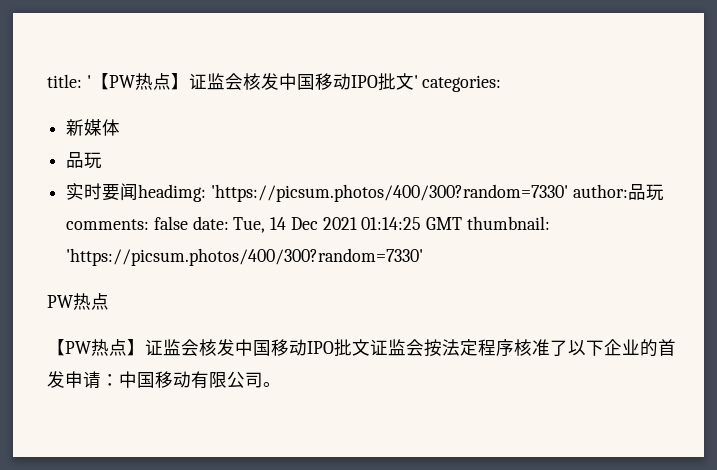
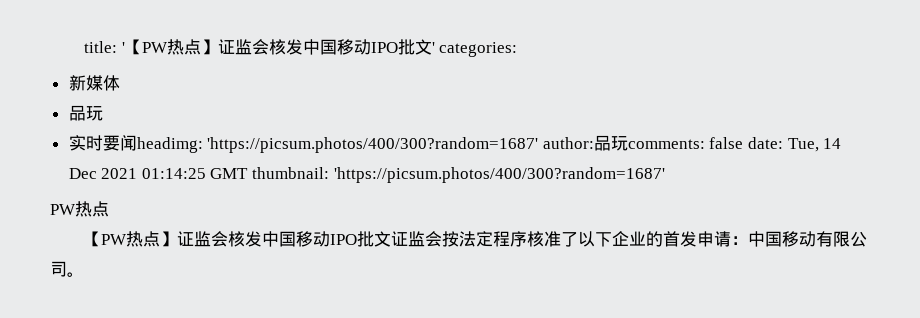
[210,184,568,202] 'https://picsum.photos/400/300?random=7330' -> [207,137,539,153] 'https://picsum.photos/400/300?random=1687'
[66,248,424,266] 'https://picsum.photos/400/300?random=7330' -> [333,167,665,183] 'https://picsum.photos/400/300?random=1687'

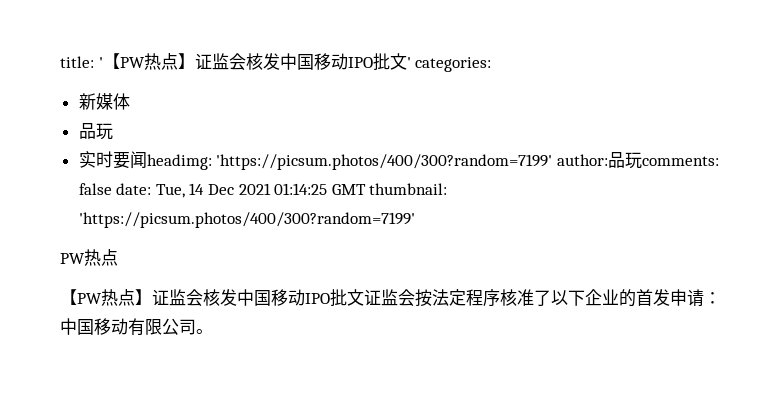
[207,137,539,153] 'https://picsum.photos/400/300?random=1687' -> [216,154,553,170] 'https://picsum.photos/400/300?random=7199'
[333,167,665,183] 'https://picsum.photos/400/300?random=1687' -> [78,212,415,228] 'https://picsum.photos/400/300?random=7199'

